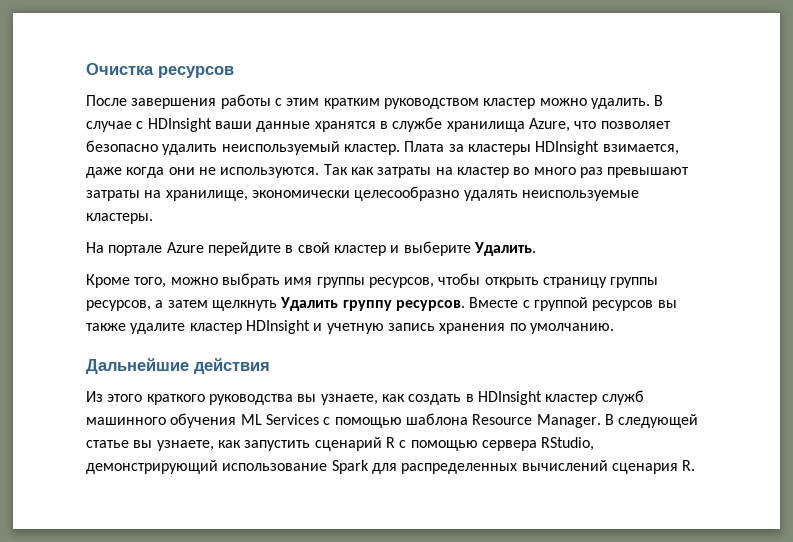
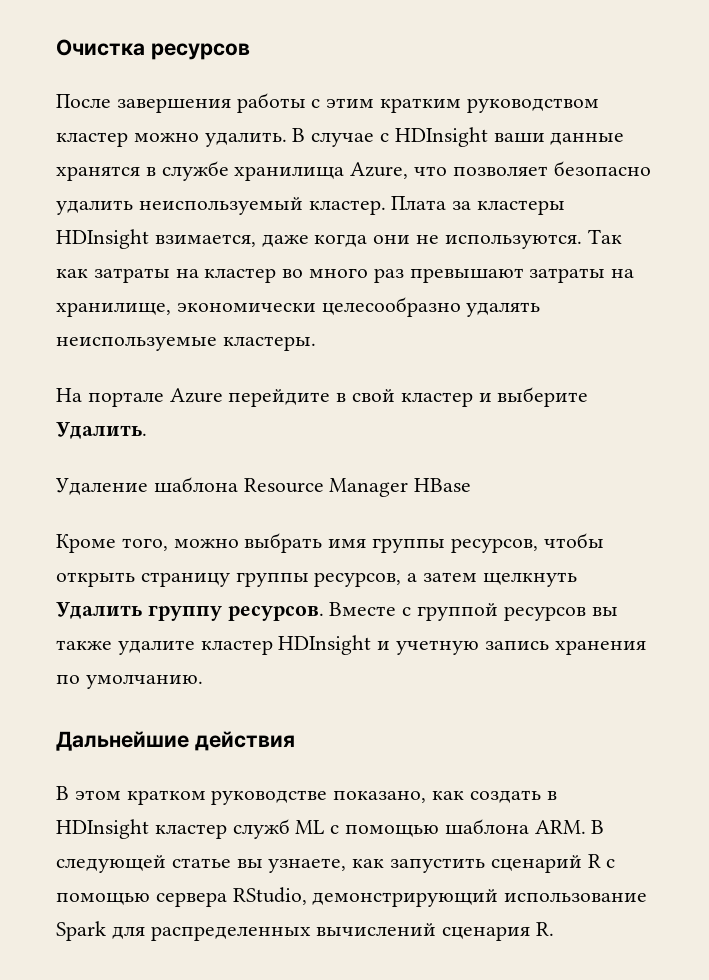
(536, 249) none -> [55,477,472,497] // Удаление шаблона Resource Manager HBase
[86,391,378,405] Из этого краткого руководства вы узнаете, -> [56,786,427,805] В этом кратком руководстве показано,
[86,413,319,428] машинного обучения ML Services -> [295,820,325,834] ML
[472,414,601,428] Resource Manager. -> [534,820,586,834] ARM.

